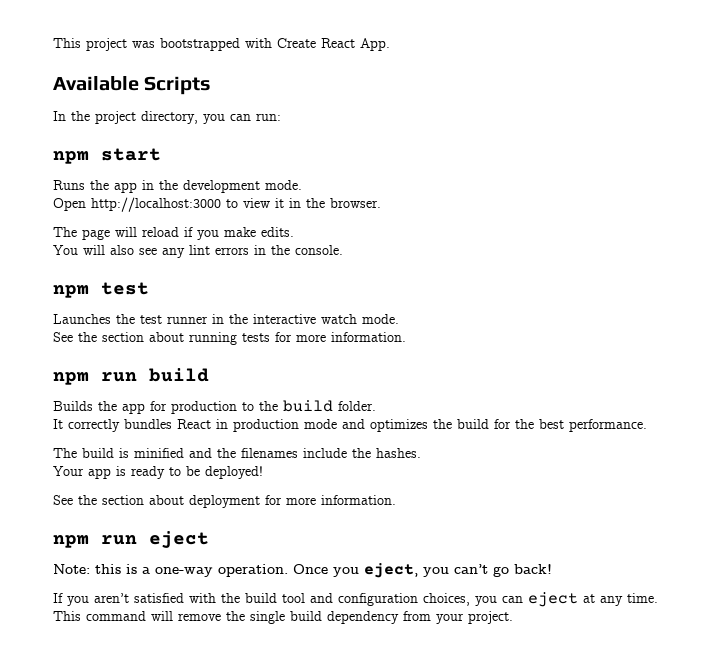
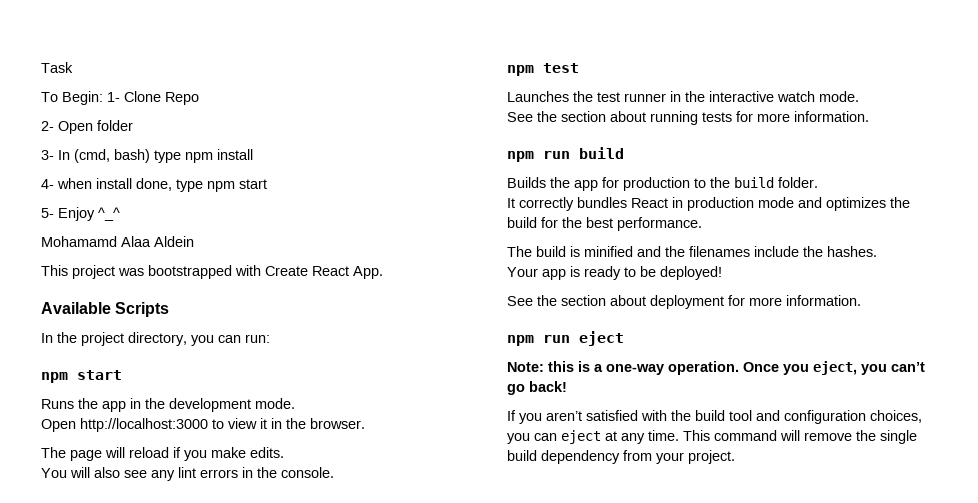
(53, 43) none -> [41,62,73,73] [41,91,199,105] [41,120,133,134] [41,149,253,163] [41,178,267,192] [41,207,120,221] [41,236,194,247] Task // To Begin: 1- Clone Repo // 2- Open folder // 3- In (cmd, bash) type npm install // 4- when install done, type npm start // 5- Enjoy ^_^ // Mohamamd Alaa Aldein //

